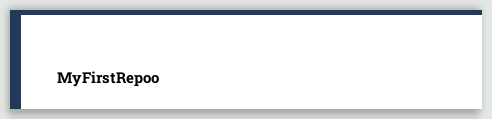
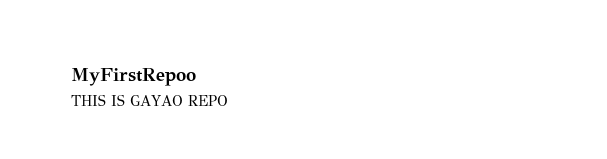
(159, 79) none -> [71,94,228,106] // THIS IS GAYAO REPO

